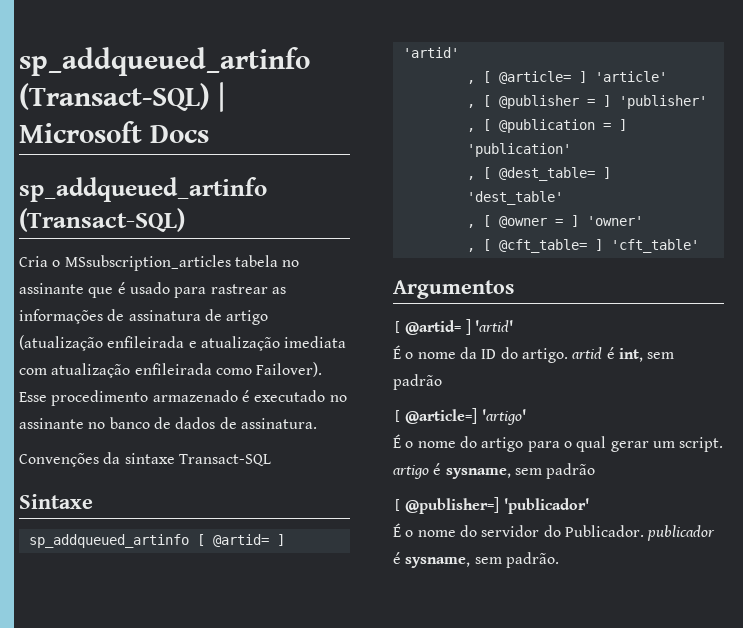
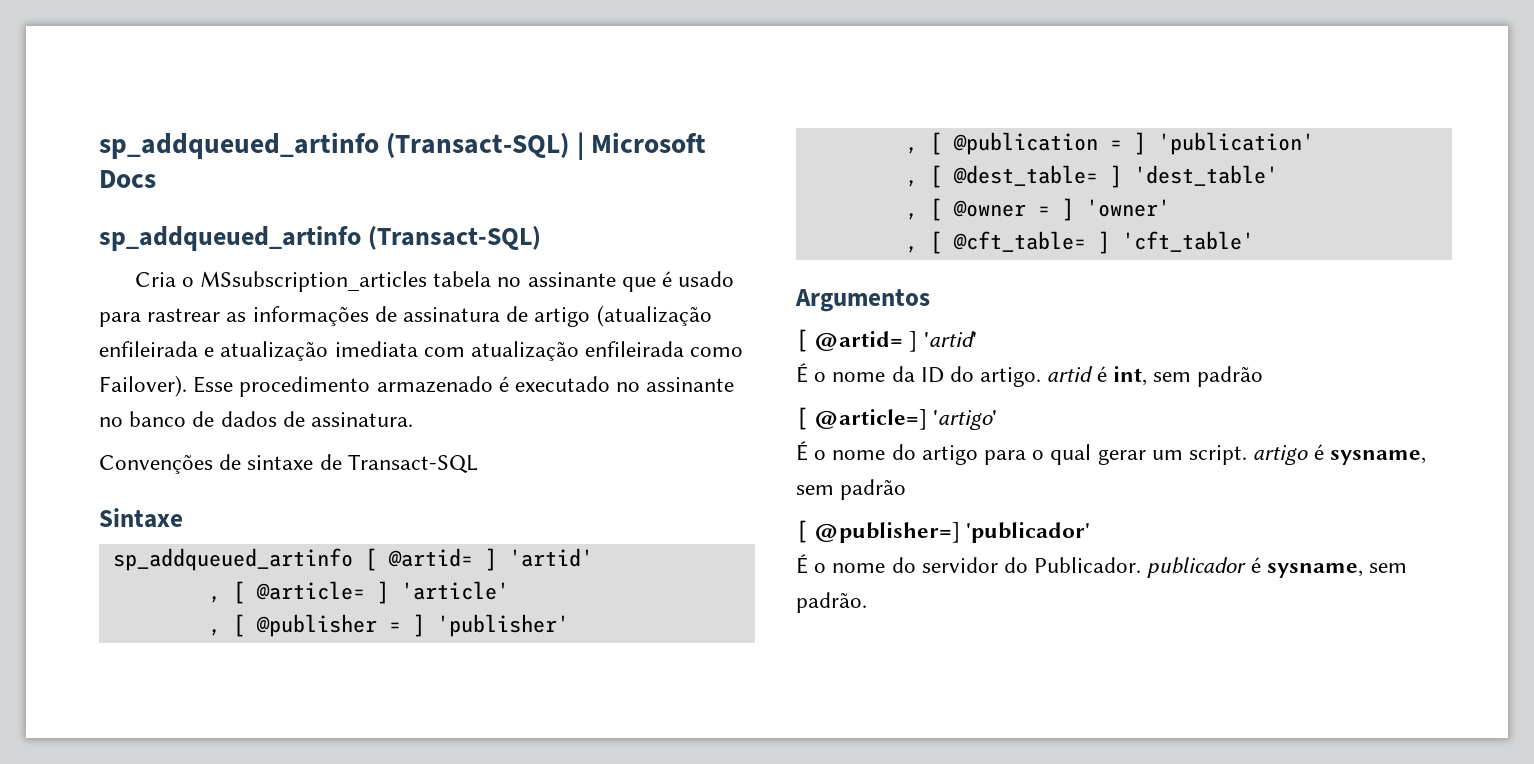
[103,452,175,464] da sintaxe -> [219,454,342,470] de sintaxe de

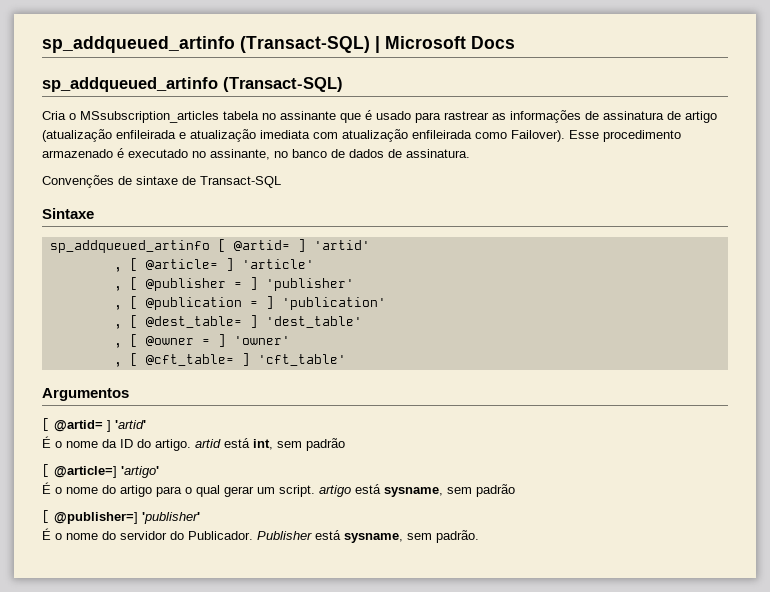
[646,377,735,392] assinante -> [210,149,270,160] assinante,
[1096,366,1107,382] é -> [224,438,250,448] está
[1313,444,1324,460] é -> [355,484,381,494] está
[966,522,1091,543] 'publicador' -> [142,512,200,524] 'publisher'
[1147,557,1261,578] publicador é -> [257,530,341,540] Publisher está

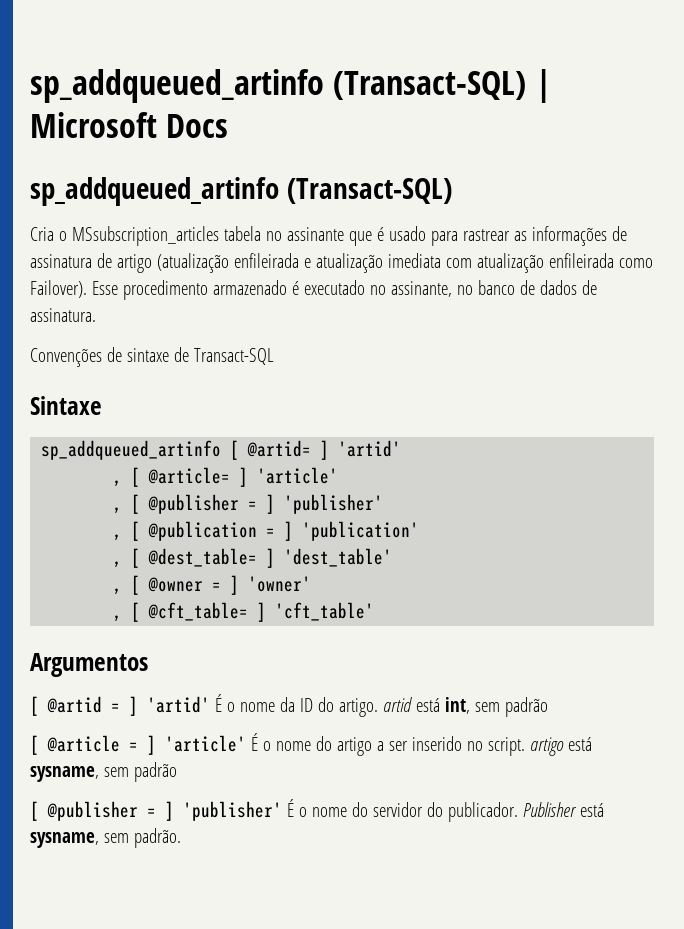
[54,420,146,432] @artid= ] 'artid' // -> [47,696,210,716] @artid = ] 'artid'
[54,466,159,478] @article=] 'artigo' // -> [47,735,246,755] @article = ] 'article'
[156,485,275,497] para o qual gerar um -> [376,736,483,751] a ser inserido no
[54,512,200,524] @publisher=] 'publisher' // -> [47,801,282,821] @publisher = ] 'publisher'
[188,531,253,540] Publicador. -> [447,802,518,822] publicador.

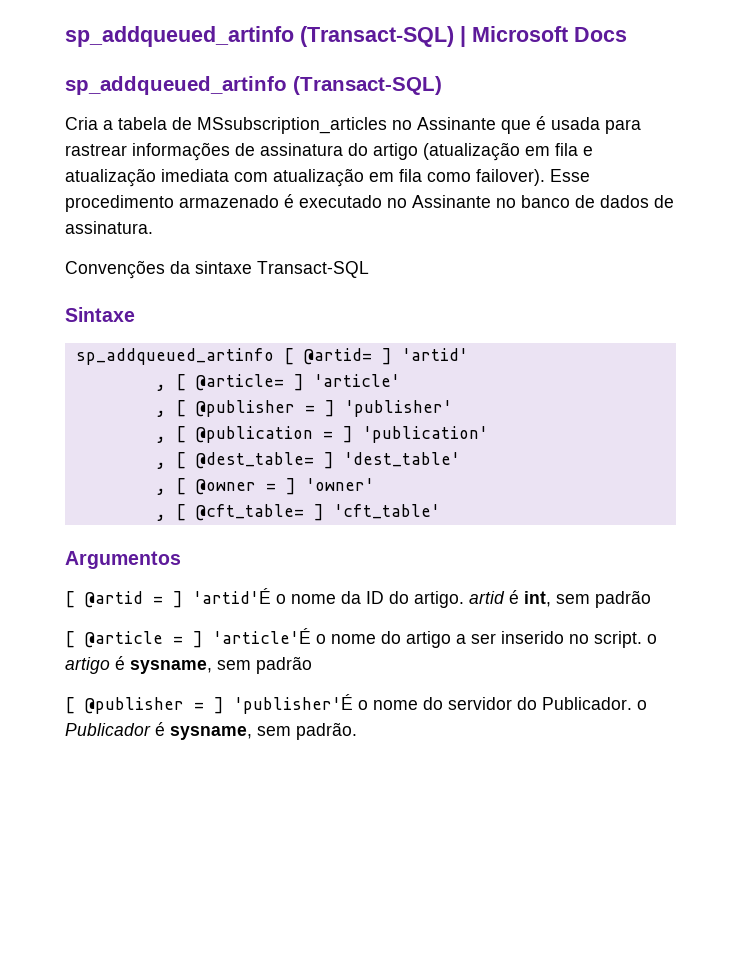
[58,226,344,246] o MSsubscription_articles tabela no assinante -> [103,117,496,134] a tabela de MSsubscription_articles no Assinante
[388,226,426,241] usado -> [551,117,600,130] usada
[513,231,527,241] as -> (127, 150) none
[96,253,112,268] de -> [348,143,368,156] do
[233,253,299,268] enfileirada -> [525,143,578,156] em fila
[548,253,653,268] [30,280,87,298] enfileirada como Failover). -> [369,169,545,186] em fila como failover).
[390,281,452,297] assinante, -> [412,195,491,208] Assinante
[106,347,189,362] de sintaxe de -> [170,261,252,274] da sintaxe
[147,694,222,713] 'artid' É -> [193,588,271,604] 'artid'É
[415,698,440,712] está -> [509,590,519,604] é
[165,733,258,752] 'article' É -> [213,628,311,644] 'article'É
[529,737,592,756] artigo está -> [647,634,657,644] [65,656,125,674] o artigo é
[183,799,294,821] 'publisher' É -> [234,694,353,714] 'publisher'É
[447,802,604,822] publicador. Publisher está -> [542,697,647,710] [65,722,165,736] Publicador. o Publicador é

